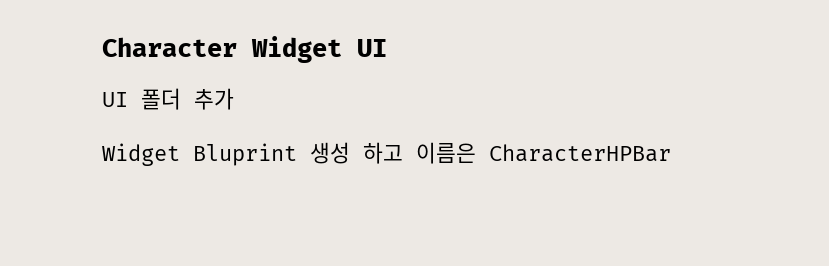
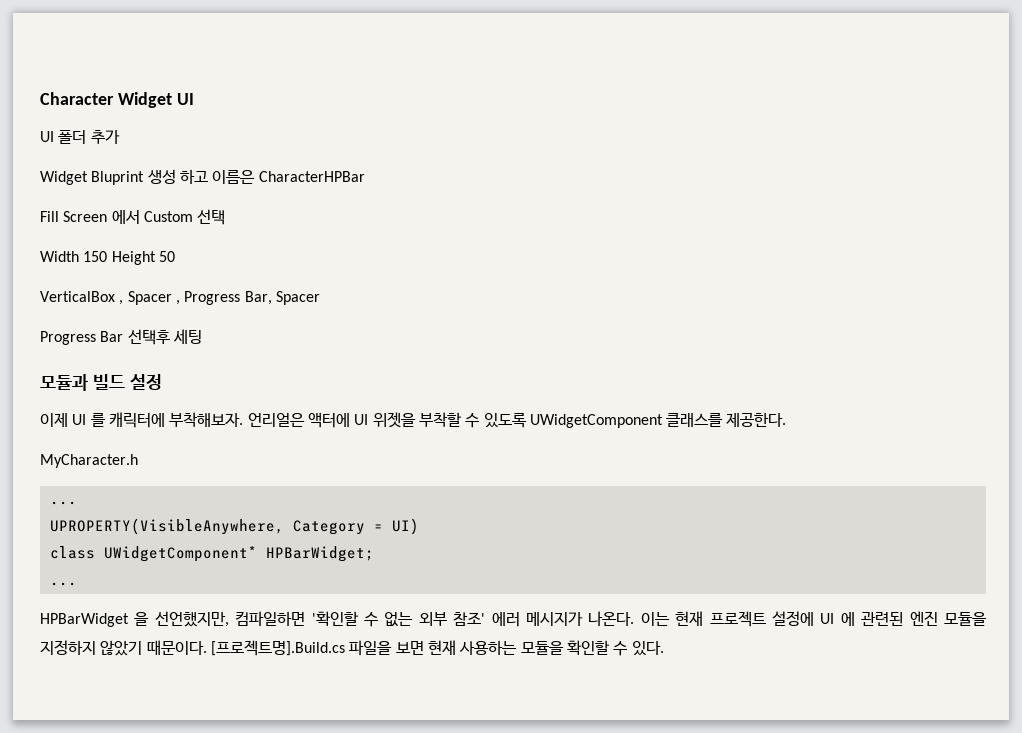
(671, 153) none -> [40,209,226,225] [40,251,175,265] [40,291,320,305] [40,329,202,345] [40,374,162,391] [40,412,787,428] [40,454,138,468] [49,501,77,505] [49,518,419,535] [49,546,374,562] [49,582,77,586] [40,611,987,627] [40,640,664,656] // Fill Screen 에서 Custom 선택 // Width 150 Height 50 // VerticalBox , Spacer , Progress Bar, Spacer // Progress Bar 선택후 세팅 // 모듈과 빌드 설정 // 이제 UI 를 캐릭터에 부착해보자. 언리얼은 액터에 UI 위젯을 부착할 수 있도록 UWidgetComponent 클래스를 제공한다. // MyCharacter.h // ... // UPROPERTY(VisibleAnywhere, Category = UI) // class UWidgetComponent* HPBarWidget; // ... // HPBarWidget 을 선언했지만, 컴파일하면 '확인할 수 없는 외부 참조' 에러 메시지가 나온다. 이는 현재 프로젝트 설정에 UI 에 관련된 엔진 모듈을 지정하지 않았기 때문이다. [프로젝트명].Build.cs 파일을 보면 현재 사용하는 모듈을 확인할 수 있다.

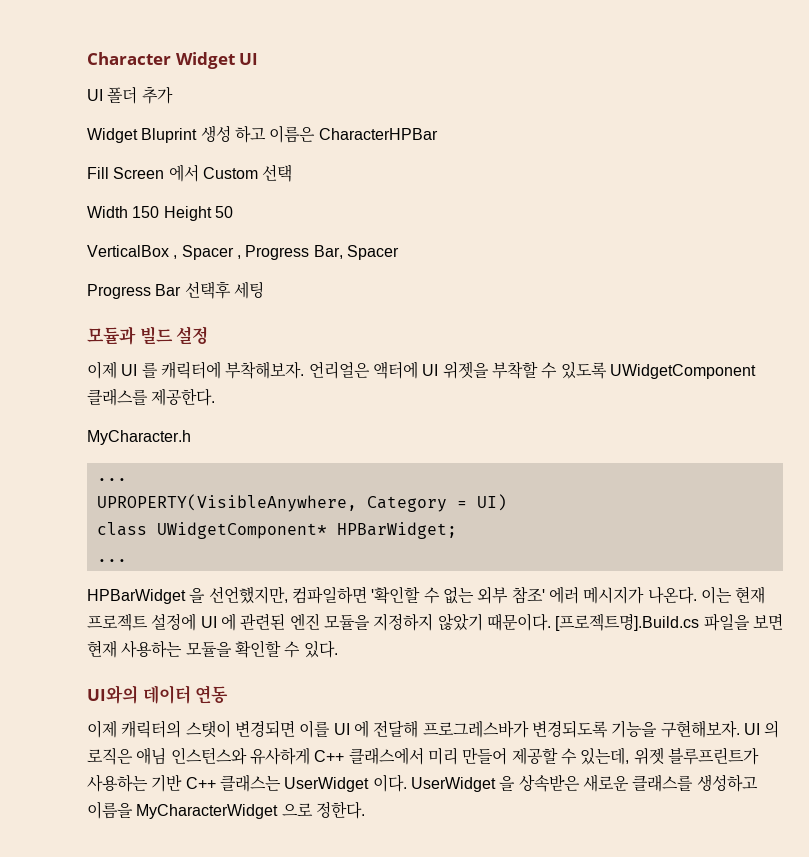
(664, 648) none -> [87,685,229,704] [87,720,780,738] [87,747,759,765] [87,774,758,792] [87,801,365,819] // UI와의 데이터 연동 // 이제 캐릭터의 스탯이 변경되면 이를 UI 에 전달해 프로그레스바가 변경되도록 기능을 구현해보자. UI 의 로직은 애님 인스턴스와 유사하게 C++ 클래스에서 미리 만들어 제공할 수 있는데, 위젯 블루프린트가 사용하는 기반 C++ 클래스는 UserWidget 이다. UserWidget 을 상속받은 새로운 클래스를 생성하고 이름을 MyCharacterWidget 으로 정한다.

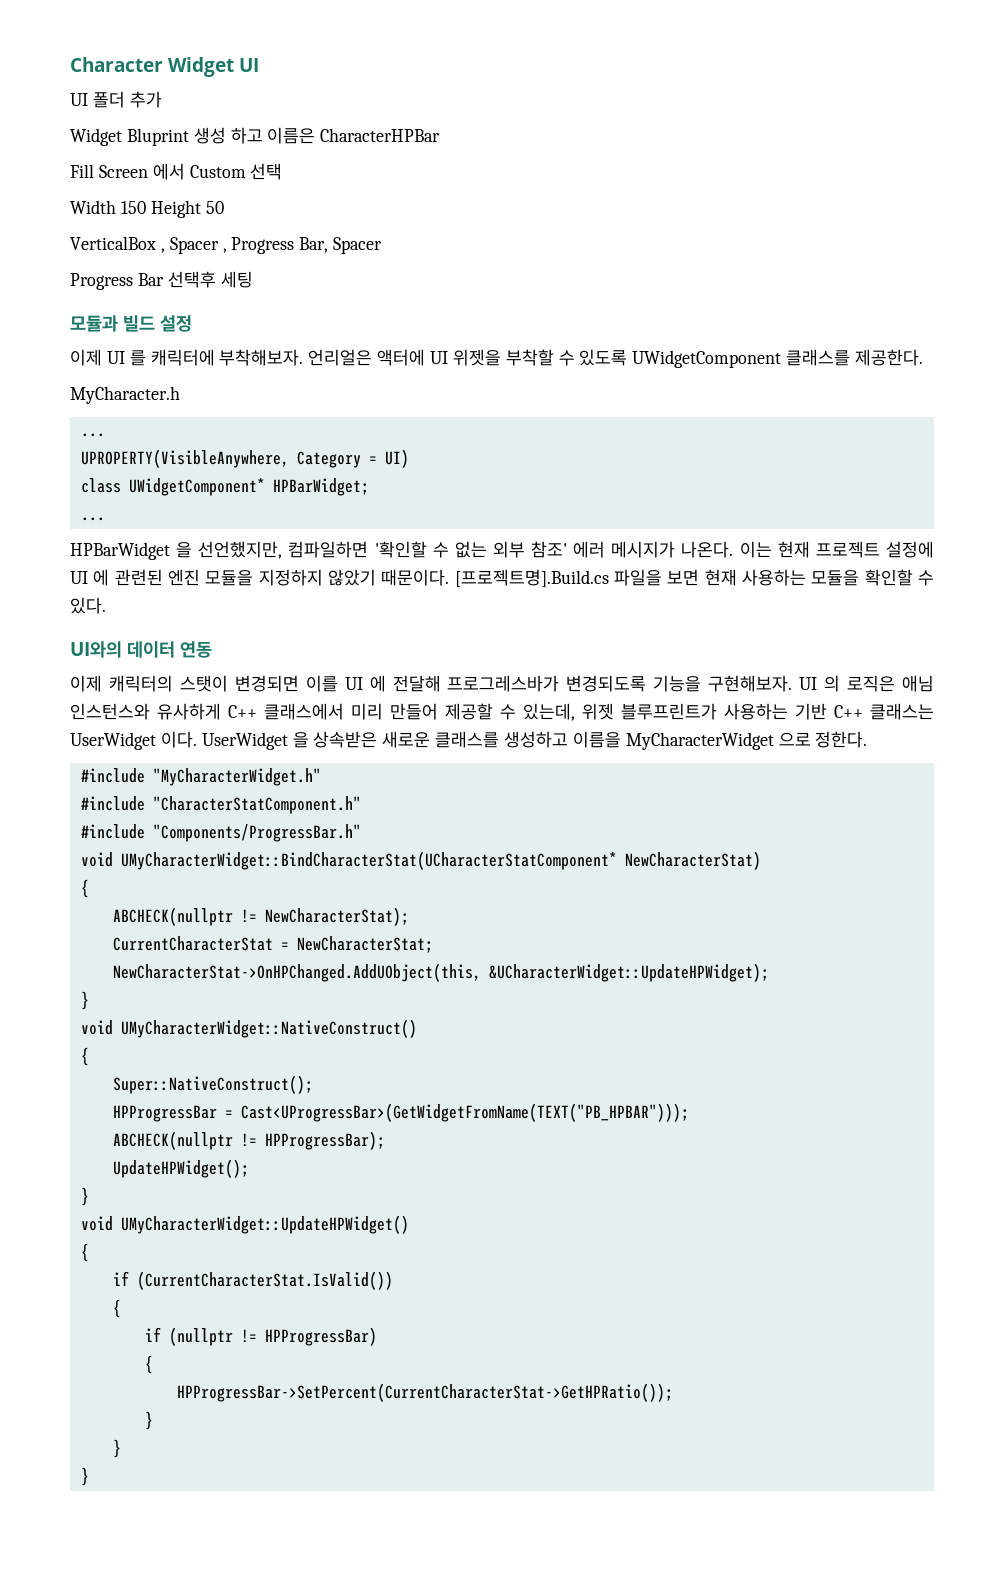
(365, 810) none -> [80,768,321,786] [80,796,361,814] [80,824,361,842] [80,851,761,870] [80,879,89,898] [112,907,409,926] [112,936,433,953] [112,963,769,982] [80,991,89,1010] [80,1019,417,1038] [80,1047,89,1066] [112,1075,313,1094] [112,1103,689,1122] [112,1131,385,1150] [112,1159,249,1178] [80,1187,89,1206] [80,1215,409,1234] [80,1243,89,1262] [112,1271,393,1290] [112,1299,121,1318] [144,1327,377,1346] [144,1355,153,1374] [176,1383,673,1402] [144,1411,153,1430] [112,1439,121,1458] [80,1467,89,1486] // #include "MyCharacterWidget.h" // #include "CharacterStatComponent.h" // #include "Components/ProgressBar.h" // void UMyCharacterWidget::BindCharacterStat(UCharacterStatComponent* NewCharacterStat) // { // ABCHECK(nullptr != NewCharacterStat); // CurrentCharacterStat = NewCharacterStat; // NewCharacterStat->OnHPChanged.AddUObject(this, &UCharacterWidget::UpdateHPWidget); // } // void UMyCharacterWidget::NativeConstruct() // { // Super::NativeConstruct(); // HPProgressBar = Cast<UProgressBar>(GetWidgetFromName(TEXT("PB_HPBAR"))); // ABCHECK(nullptr != HPProgressBar); // UpdateHPWidget(); // } // void UMyCharacterWidget::UpdateHPWidget() // { // if (CurrentCharacterStat.IsValid()) // { // if (nullptr != HPProgressBar) // { // HPProgressBar->SetPercent(CurrentCharacterStat->GetHPRatio()); // } // } // }

